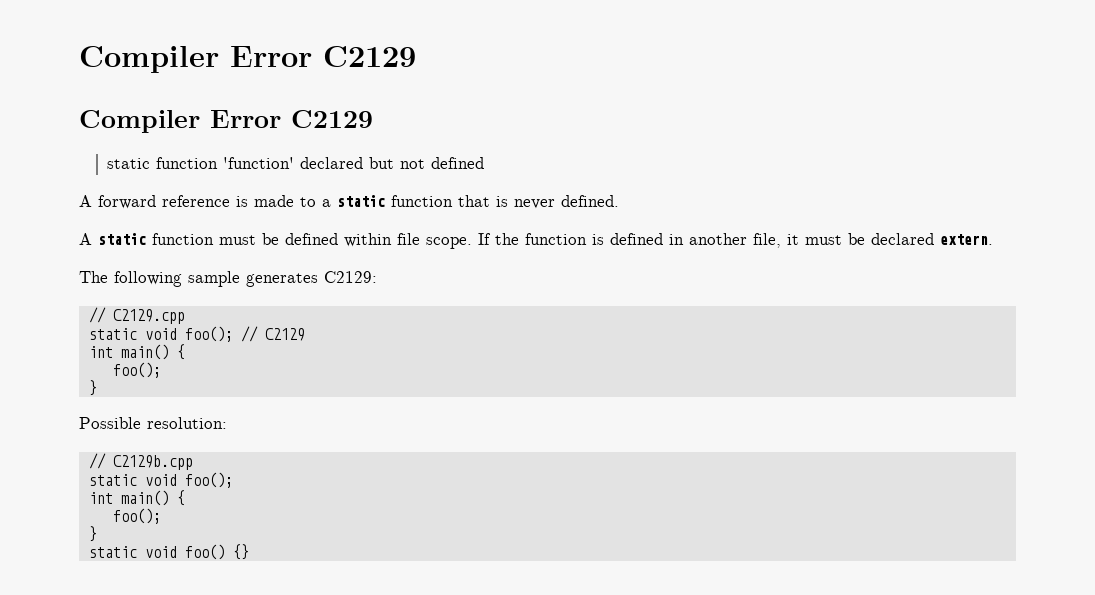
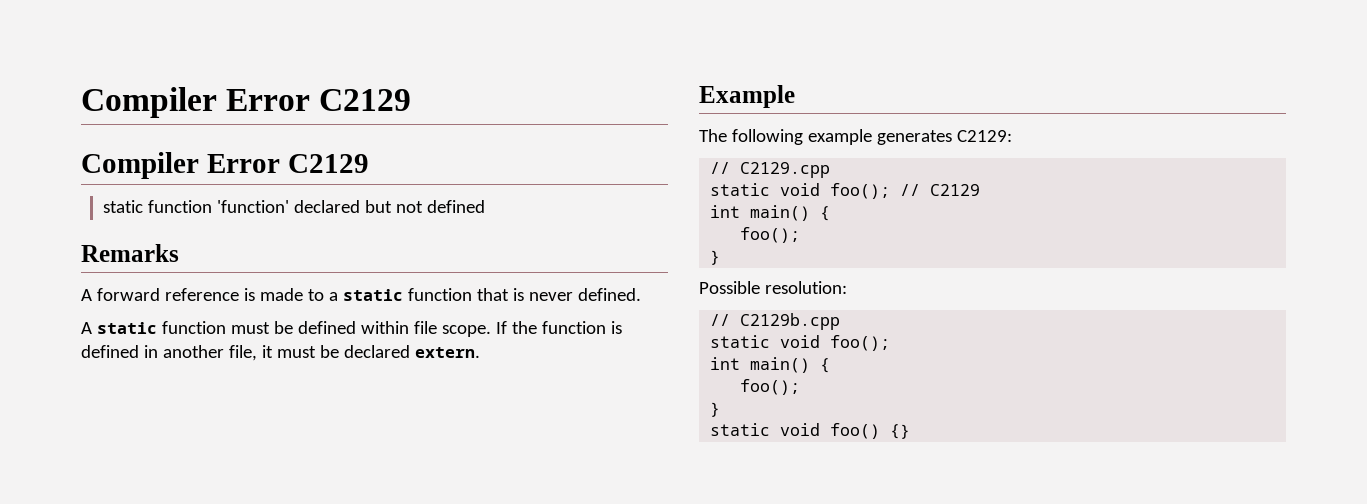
(485, 163) none -> [81,244,179,262] // Remarks
(993, 239) none -> [699,85,795,108] // Example
[188,271,240,287] sample -> [807,129,872,145] example

